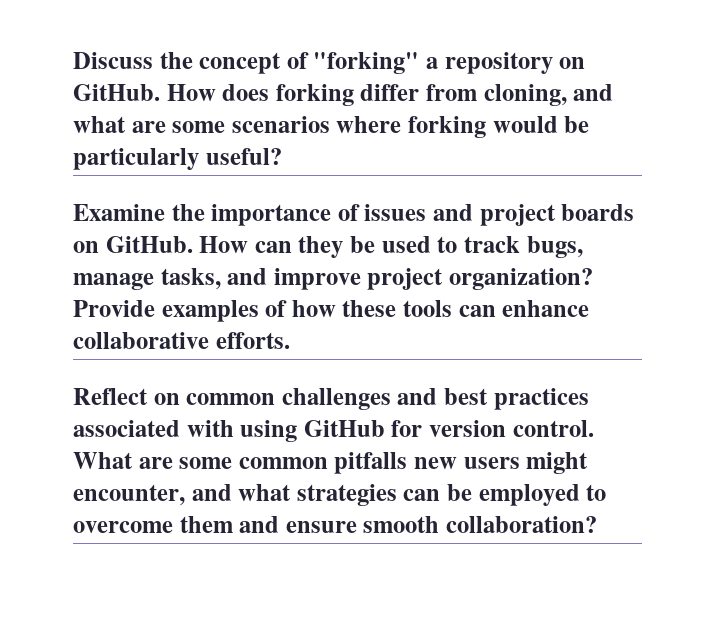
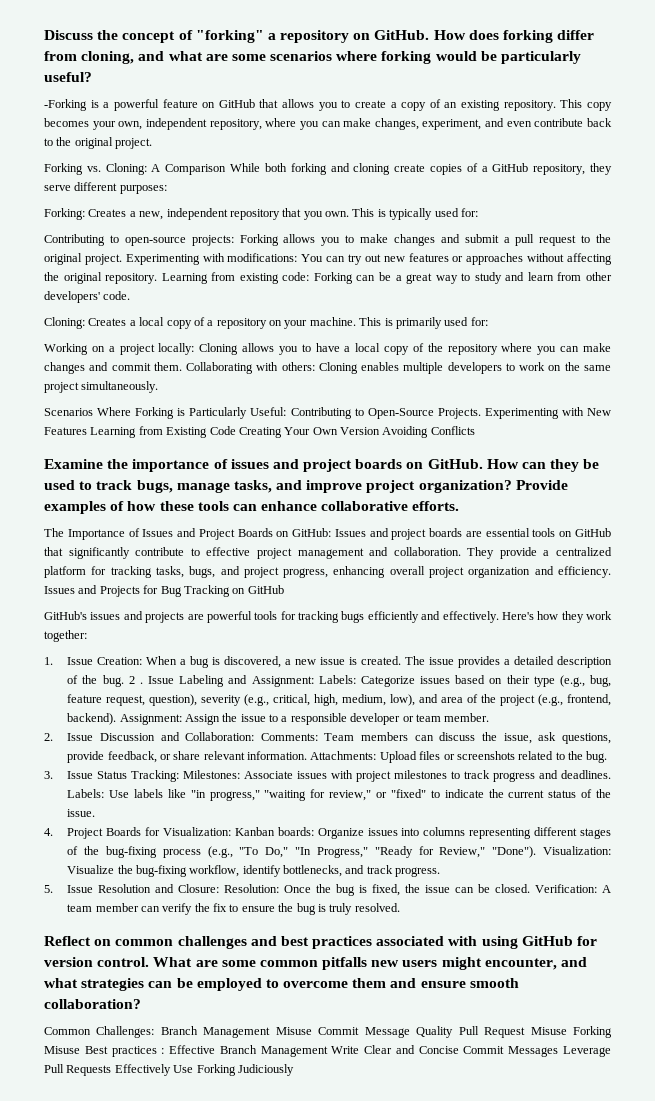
(282, 156) none -> [44,99,613,111] [44,118,613,130] [44,137,153,149] [44,163,612,175] [44,182,167,194] [44,208,478,220] [44,234,611,246] [44,253,612,265] [44,272,612,284] [44,291,131,303] [44,317,488,329] [44,343,612,355] [44,362,611,374] [44,381,159,393] [44,407,611,419] [44,426,475,438] // -Forking is a powerful feature on GitHub that allows you to create a copy of an existing repository. This copy becomes your own, independent repository, where you can make changes, experiment, and even contribute back to the original project. // Forking vs. Cloning: A Comparison While both forking and cloning create copies of a GitHub repository, they serve different purposes: // Forking: Creates a new, independent repository that you own. This is typically used for: // Contributing to open-source projects: Forking allows you to make changes and submit a pull request to the original project. Experimenting with modifications: You can try out new features or approaches without affecting the original repository. Learning from existing code: Forking can be a great way to study and learn from other developers' code. // Cloning: Creates a local copy of a repository on your machine. This is primarily used for: // Working on a project locally: Cloning allows you to have a local copy of the repository where you can make changes and commit them. Collaborating with others: Cloning enables multiple developers to work on the same project simultaneously. // Scenarios Where Forking is Particularly Useful: Contributing to Open-Source Projects. Experimenting with New Features Learning from Existing Code Creating Your Own Version Avoiding Conflicts
(290, 340) none -> [44,528,611,540] [44,547,612,559] [44,566,612,578] [44,585,284,597] [44,611,612,623] [44,630,87,642] [44,656,612,668] [67,675,611,687] [67,694,612,706] [67,713,490,725] [44,732,612,744] [67,751,608,763] [44,770,611,782] [67,789,611,801] [67,809,96,817] [44,827,612,839] [67,846,612,858] [67,865,441,877] [44,884,611,896] [67,903,400,915] // The Importance of Issues and Project Boards on GitHub: Issues and project boards are essential tools on GitHub that significantly contribute to effective project management and collaboration. They provide a centralized platform for tracking tasks, bugs, and project progress, enhancing overall project organization and efficiency. Issues and Projects for Bug Tracking on GitHub // GitHub's issues and projects are powerful tools for tracking bugs efficiently and effectively. Here's how they work together: // 1. Issue Creation: When a bug is discovered, a new issue is created. The issue provides a detailed description of the bug. 2 . Issue Labeling and Assignment: Labels: Categorize issues based on their type (e.g., bug, feature request, question), severity (e.g., critical, high, medium, low), and area of the project (e.g., frontend, backend). Assignment: Assign the issue to a responsible developer or team member. // 2. Issue Discussion and Collaboration: Comments: Team members can discuss the issue, ask questions, provide feedback, or share relevant information. Attachments: Upload files or screenshots related to the bug. // 3. Issue Status Tracking: Milestones: Associate issues with project milestones to track progress and deadlines. Labels: Use labels like "in progress," "waiting for review," or "fixed" to indicate the current status of the issue. // 4. Project Boards for Visualization: Kanban boards: Organize issues into columns representing different stages of the bug-fixing process (e.g., "To Do," "In Progress," "Ready for Review," "Done"). Visualization: Visualize the bug-fixing workflow, identify bottlenecks, and track progress. // 5. Issue Resolution and Closure: Resolution: Once the bug is fixed, the issue can be closed. Verification: A team member can verify the fix to ensure the bug is truly resolved.
(598, 524) none -> [44,1026,612,1038] [44,1045,611,1057] [44,1064,294,1076] // Common Challenges: Branch Management Misuse Commit Message Quality Pull Request Misuse Forking Misuse Best practices : Effective Branch Management Write Clear and Concise Commit Messages Leverage Pull Requests Effectively Use Forking Judiciously

